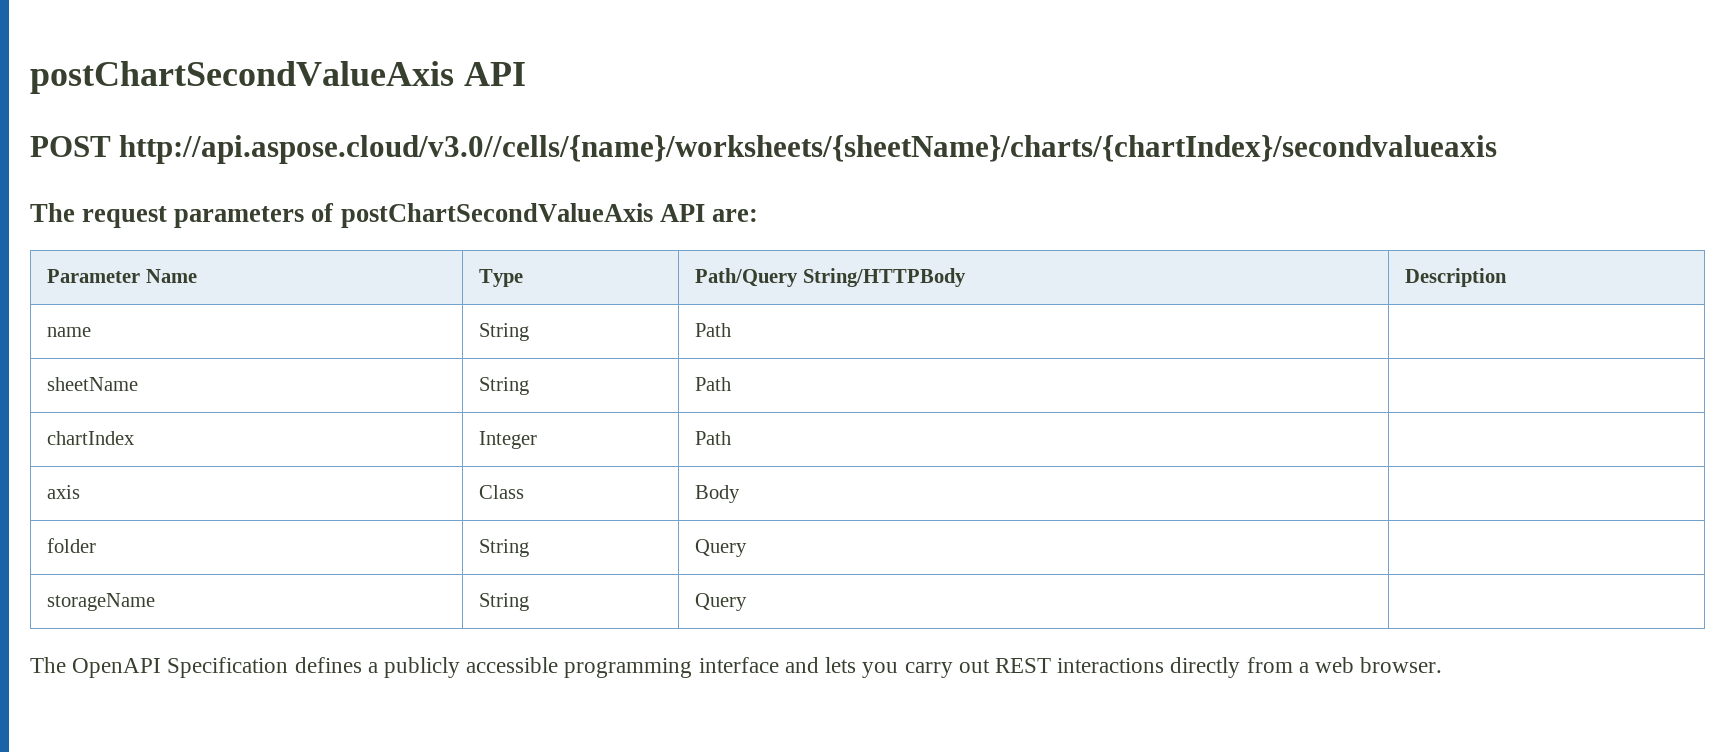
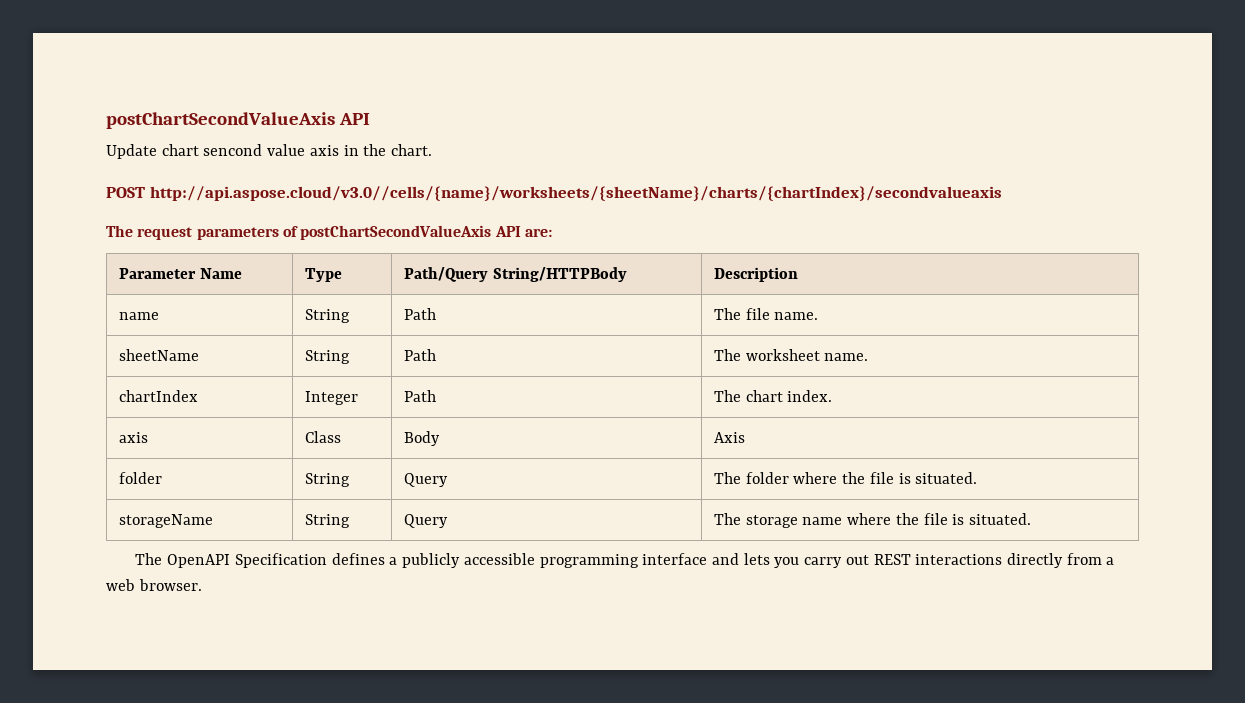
[30,61,526,94] postChartSecondValueAxis API -> [106,112,370,129] [106,144,433,159] postChartSecondValueAxis API // Update chart sencond value axis in the chart.
(732, 330) none -> [713,308,819,320] The file name.
(732, 384) none -> [713,349,869,361] The worksheet name.
(732, 438) none -> [713,390,833,402] The chart index.
(741, 494) none -> [713,432,745,443] Axis
[47,593,156,611] [479,593,530,611] [695,593,748,611] // storageName | String | Query | -> [713,472,978,484] [118,514,213,528] [304,514,350,528] [403,514,448,528] [713,513,1032,528] The folder where the file is situated. // storageName | String | Query | The storage name where the file is situated.

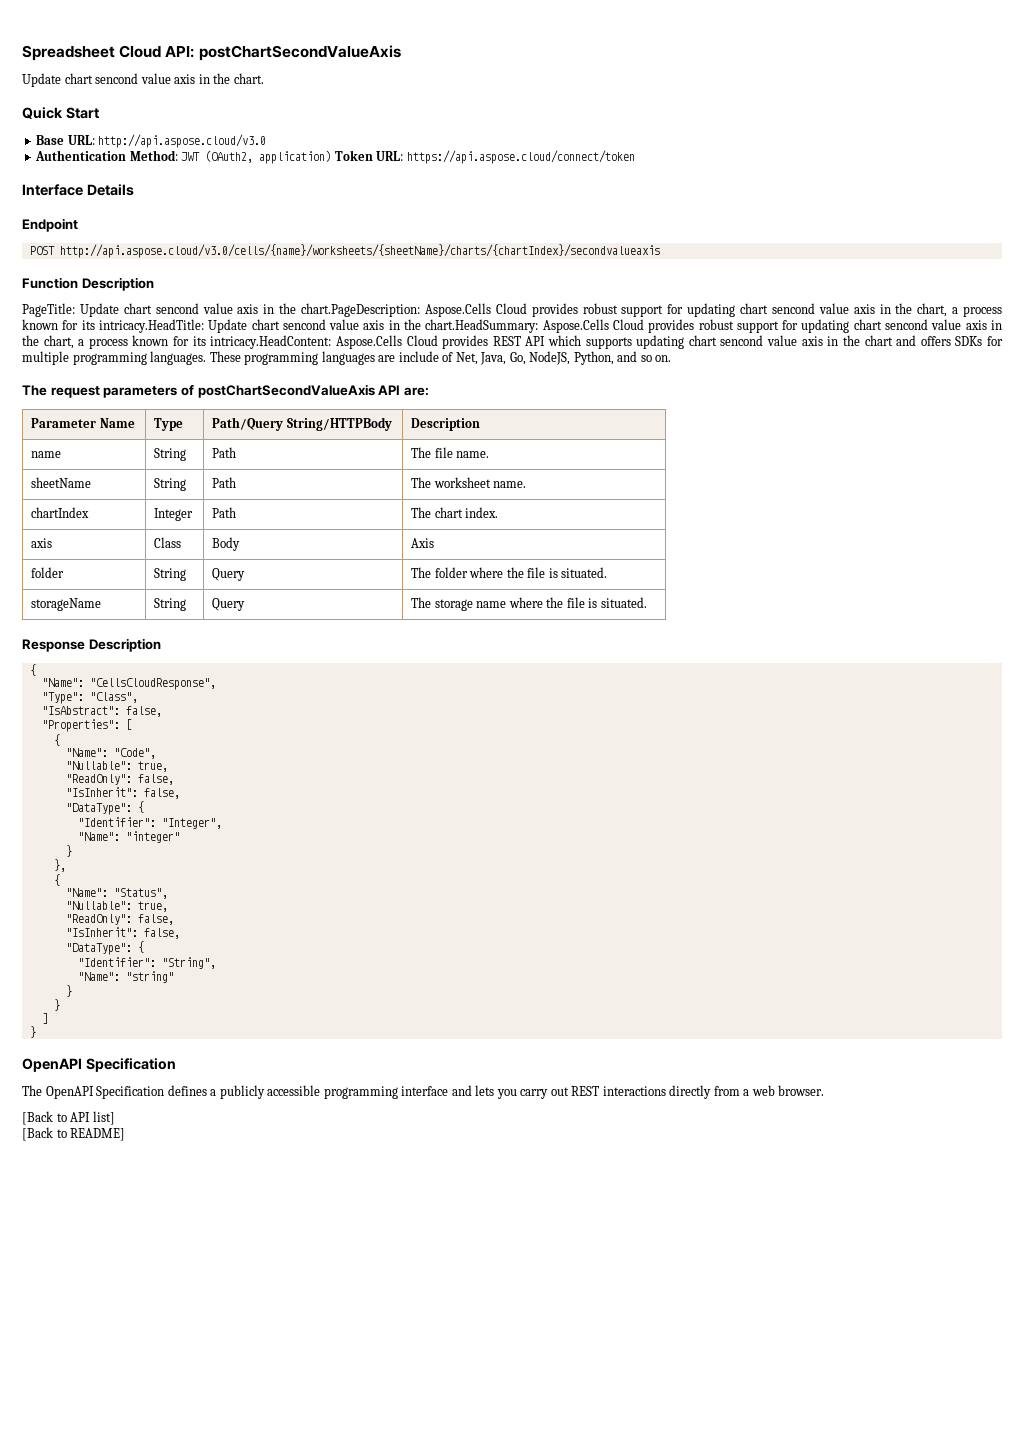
[106,112,370,129] postChartSecondValueAxis API -> [22,45,401,61] Spreadsheet Cloud API: postChartSecondValueAxis
[106,186,1002,201] POST http://api.aspose.cloud/v3.0//cells/{name}/worksheets/{sheetName}/charts/{chartIndex}/secondvalueaxis -> [22,107,99,119] [36,134,267,148] [35,150,635,164] [22,184,134,196] [22,218,78,232] [29,244,660,258] [22,277,154,291] [22,303,1002,317] [22,319,1003,333] [22,335,1004,349] [22,351,672,365] Quick Start // Base URL: http://api.aspose.cloud/v3.0 // Authentication Method: JWT (OAuth2, application) Token URL: https://api.aspose.cloud/connect/token // Interface Details // Endpoint // POST http://api.aspose.cloud/v3.0/cells/{name}/worksheets/{sheetName}/charts/{chartIndex}/secondvalueaxis // Function Description // PageTitle: Update chart sencond value axis in the chart.PageDescription: Aspose.Cells Cloud provides robust support for updating chart sencond value axis in the chart, a process known for its intricacy.HeadTitle: Update chart sencond value axis in the chart.HeadSummary: Aspose.Cells Cloud provides robust support for updating chart sencond value axis in the chart, a process known for its intricacy.HeadContent: Aspose.Cells Cloud provides REST API which supports updating chart sencond value axis in the chart and offers SDKs for multiple programming languages. These programming languages are include of Net, Java, Go, NodeJS, Python, and so on.
(1032, 519) none -> [22,638,161,652] [29,664,36,676] [41,678,216,690] [41,692,138,704] [41,706,162,717] [41,719,132,732] [53,734,60,746] [65,748,156,759] [65,761,168,772] [65,774,174,785] [65,787,180,799] [65,801,144,815] [77,817,222,829] [77,831,180,843] [65,845,72,857] [53,859,66,872] [53,874,60,886] [65,888,168,899] [65,901,168,912] [65,914,174,925] [65,927,180,939] [65,941,144,955] [77,957,216,969] [77,971,174,983] [65,985,72,997] [53,999,60,1011] [41,1013,48,1024] [29,1026,36,1038] [22,1058,176,1072] // Response Description // { // "Name": "CellsCloudResponse", // "Type": "Class", // "IsAbstract": false, // "Properties": [ // { // "Name": "Code", // "Nullable": true, // "ReadOnly": false, // "IsInherit": false, // "DataType": { // "Identifier": "Integer", // "Name": "integer" // } // }, // { // "Name": "Status", // "Nullable": true, // "ReadOnly": false, // "IsInherit": false, // "DataType": { // "Identifier": "String", // "Name": "string" // } // } // ] // } // OpenAPI Specification
(202, 585) none -> [22,1111,115,1125] [22,1127,126,1141] // [Back to API list] // [Back to README]

